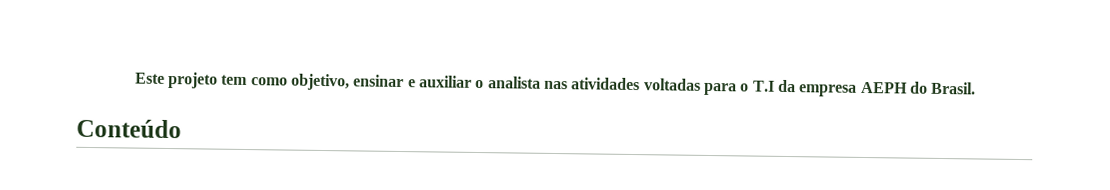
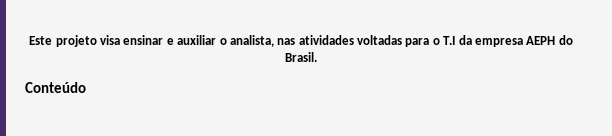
[221,73,351,91] tem como objetivo, -> [100,35,121,45] visa
[487,76,541,89] analista -> [229,35,274,47] analista,

